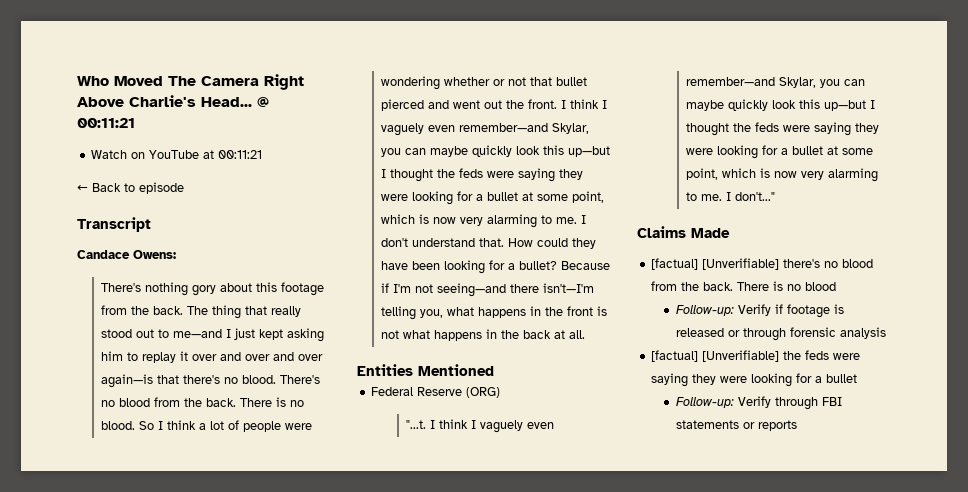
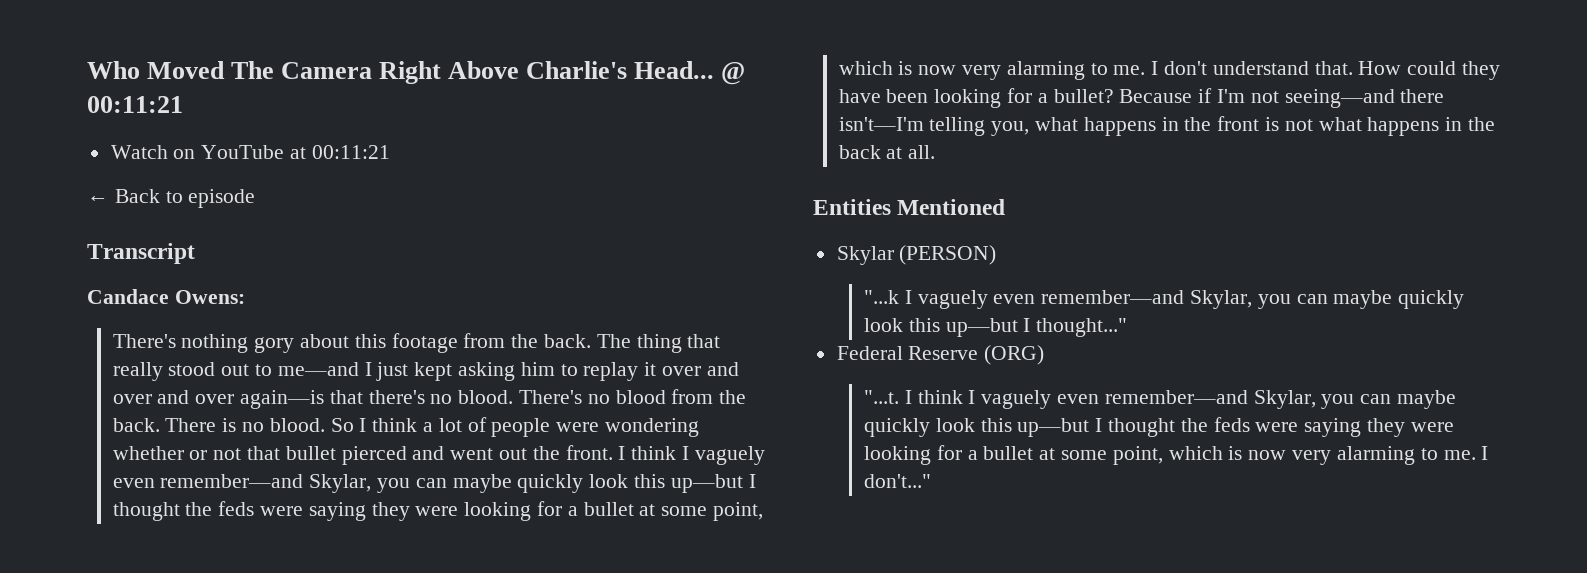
(494, 370) none -> [836,245,997,265] [864,290,1465,309] [864,318,1128,337] // Skylar (PERSON) // "...k I vaguely even remember—and Skylar, you can maybe quickly look this up—but I thought..."
[637,226,730,238] [651,258,874,270] [651,281,837,291] [675,304,844,318] [675,327,886,341] [651,350,861,362] [651,373,858,387] [675,396,842,410] [675,420,797,431] // Claims Made // [factual] [Unverifiable] there's no blood from the back. There is no blood // Follow-up: Verify if footage is released or through forensic analysis // [factual] [Unverifiable] the feds were saying they were looking for a bullet // Follow-up: Verify through FBI statements or reports -> (932, 481) none

